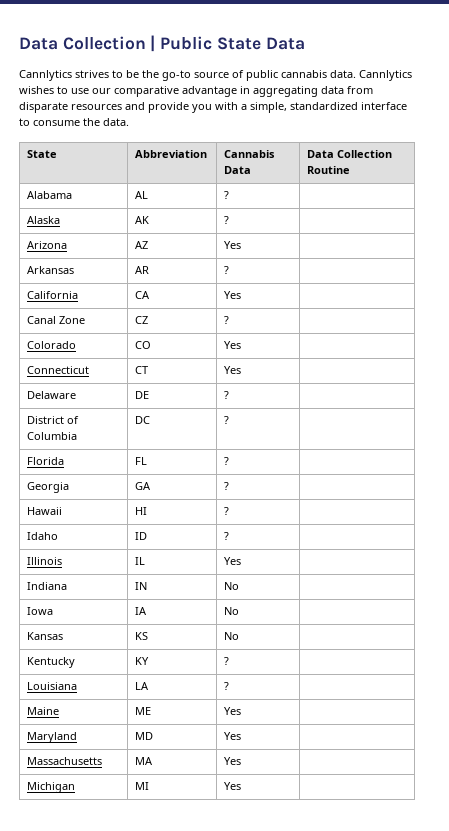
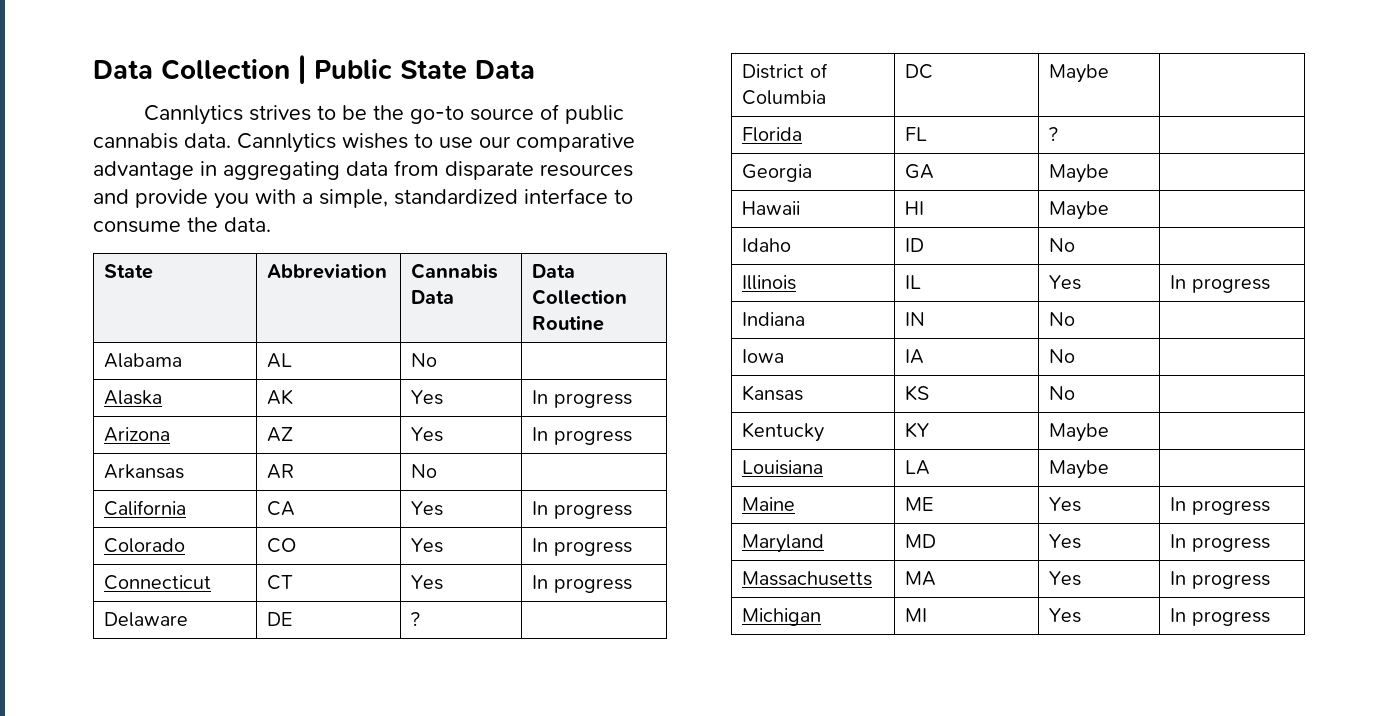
[223,191,229,199] ? -> [411,353,438,367] No
[223,216,229,224] ? | -> [411,390,444,405] [532,390,632,408] Yes | In progress
(241, 245) none -> [532,427,632,445] In progress
[223,266,229,274] ? -> [411,464,438,478] No
[26,316,85,324] [134,316,148,324] [223,316,229,324] // Canal Zone | CZ | ? | -> [532,501,632,519] In progress
(241, 345) none -> [532,538,632,556] In progress
(241, 370) none -> [532,575,632,593] In progress
[223,416,229,424] ? -> [1049,64,1110,83] Maybe
[223,482,229,490] ? -> [1049,164,1110,183] Maybe
[223,507,229,515] ? -> [1049,201,1110,220] Maybe
[223,532,229,540] ? -> [1049,238,1076,252] No
(241, 561) none -> [1170,275,1270,293] In progress
[223,657,229,665] ? -> [1049,423,1110,442] Maybe
[223,682,229,690] ? -> [1049,460,1110,479] Maybe
(241, 711) none -> [1170,497,1270,515] In progress
(241, 736) none -> [1170,534,1270,552] In progress
(241, 761) none -> [1170,571,1270,589] In progress
(241, 786) none -> [1170,608,1270,626] In progress

